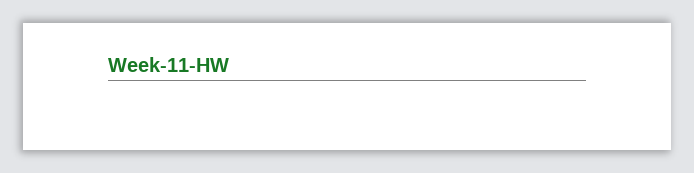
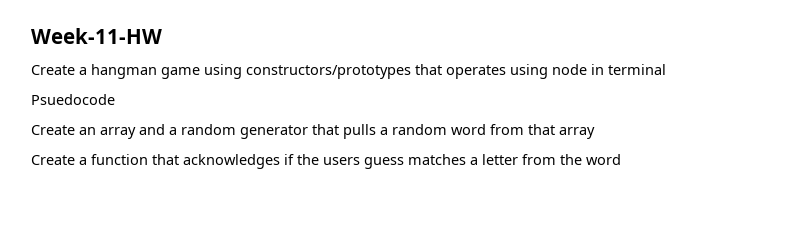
(229, 64) none -> [31,64,666,79] [31,94,115,105] [31,124,595,139] [31,154,621,169] // Create a hangman game using constructors/prototypes that operates using node in terminal // Psuedocode // Create an array and a random generator that pulls a random word from that array // Create a function that acknowledges if the users guess matches a letter from the word

